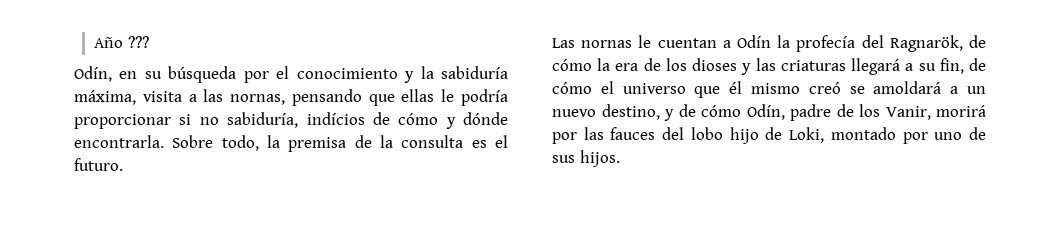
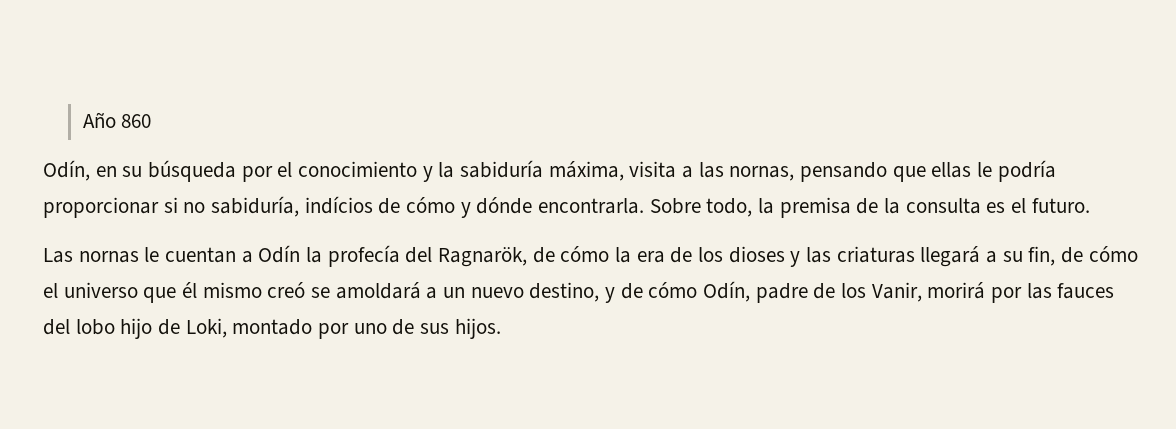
[127,36,149,48] ??? -> [121,114,152,128] 860

